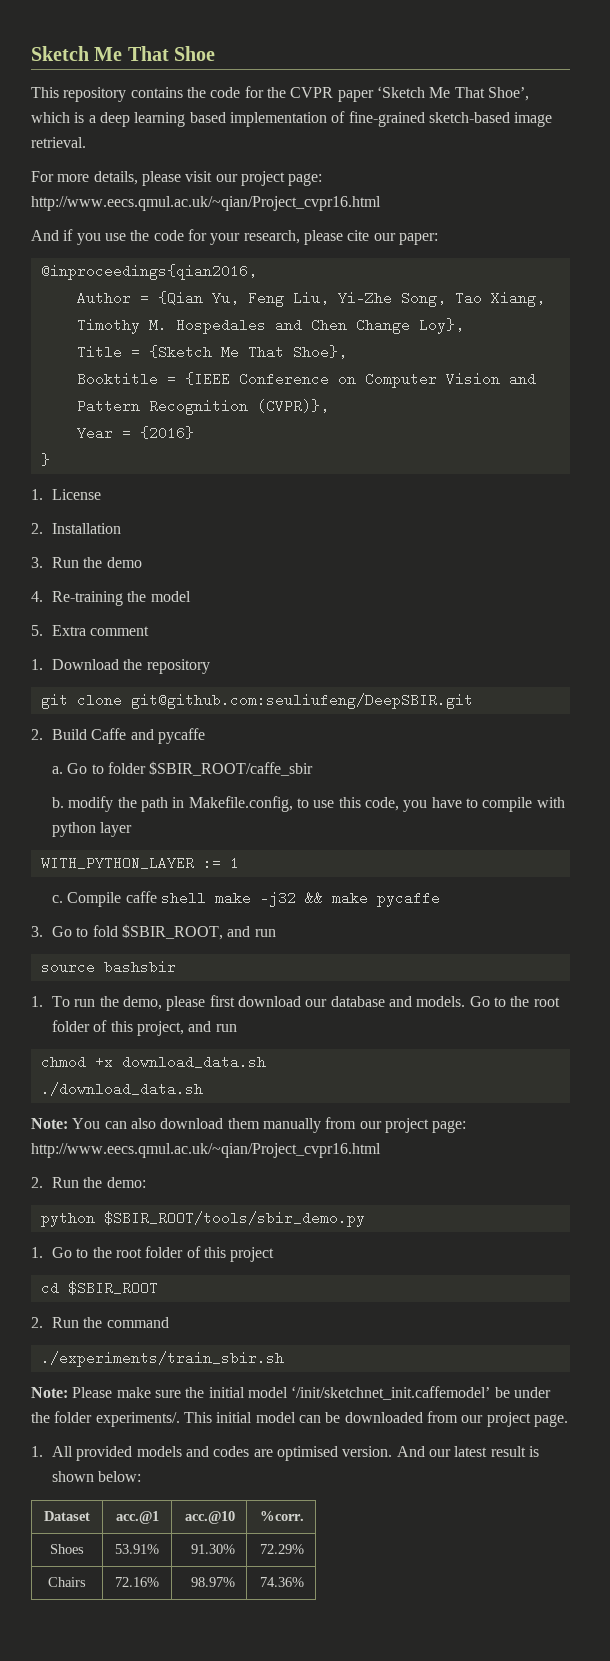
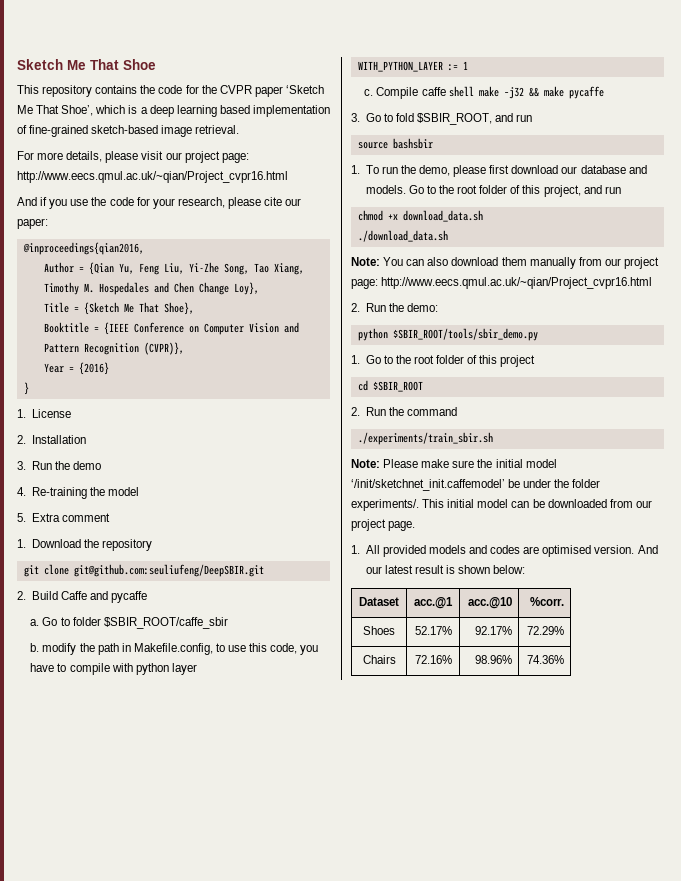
[115,1544,159,1554] [190,1544,235,1554] 53.91% | 91.30% -> [414,626,452,635] [474,626,512,635] 52.17% | 92.17%
[190,1577,235,1587] 98.97% -> [474,655,512,664] 98.96%

